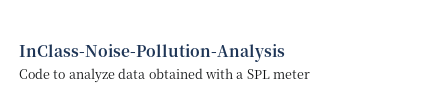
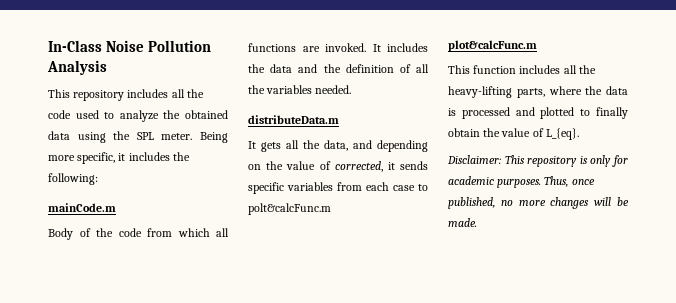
[19,44,285,62] [19,68,310,83] InClass-Noise-Pollution-Analysis // Code to analyze data obtained with a SPL meter -> [48,40,212,52] [47,60,107,75] [48,89,204,101] [48,110,228,122] [48,131,228,143] [48,152,190,164] [48,173,98,185] [48,203,116,212] [48,228,229,240] [248,43,428,52] [248,64,429,73] [248,85,352,94] [248,115,339,124] [248,140,428,152] [248,161,428,172] [248,182,428,194] [248,203,331,215] [448,40,537,52] [448,65,596,74] [448,86,628,98] [448,107,628,119] [448,128,579,140] [447,155,628,167] [448,176,595,188] [448,197,629,209] [448,218,477,227] In-Class Noise Pollution Analysis // This repository includes all the code used to analyze the obtained data using the SPL meter. Being more specific, it includes the following: // mainCode.m // Body of the code from which all functions are invoked. It includes the data and the definition of all the variables needed. // distributeData.m // It gets all the data, and depending on the value of corrected, it sends specific variables from each case to polt&calcFunc.m // plot&calcFunc.m // This function includes all the heavy-lifting parts, where the data is processed and plotted to finally obtain the value of L_{eq}. // Disclaimer: This repository is only for academic purposes. Thus, once published, no more changes will be made.

